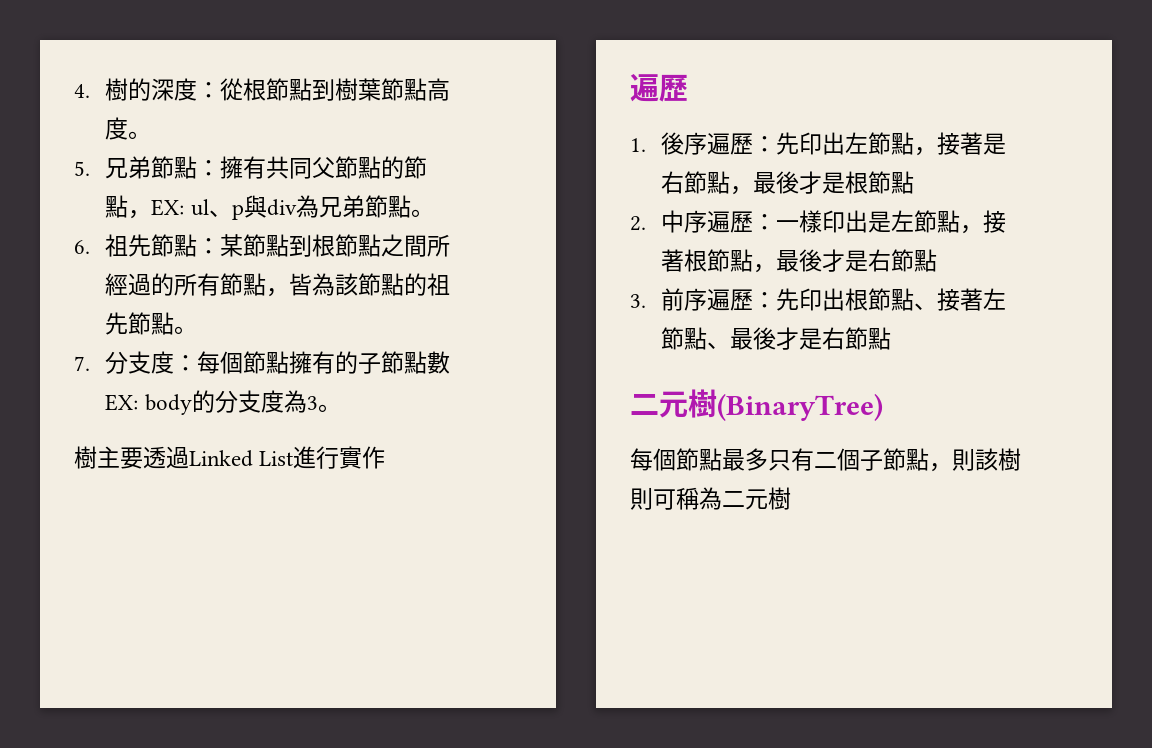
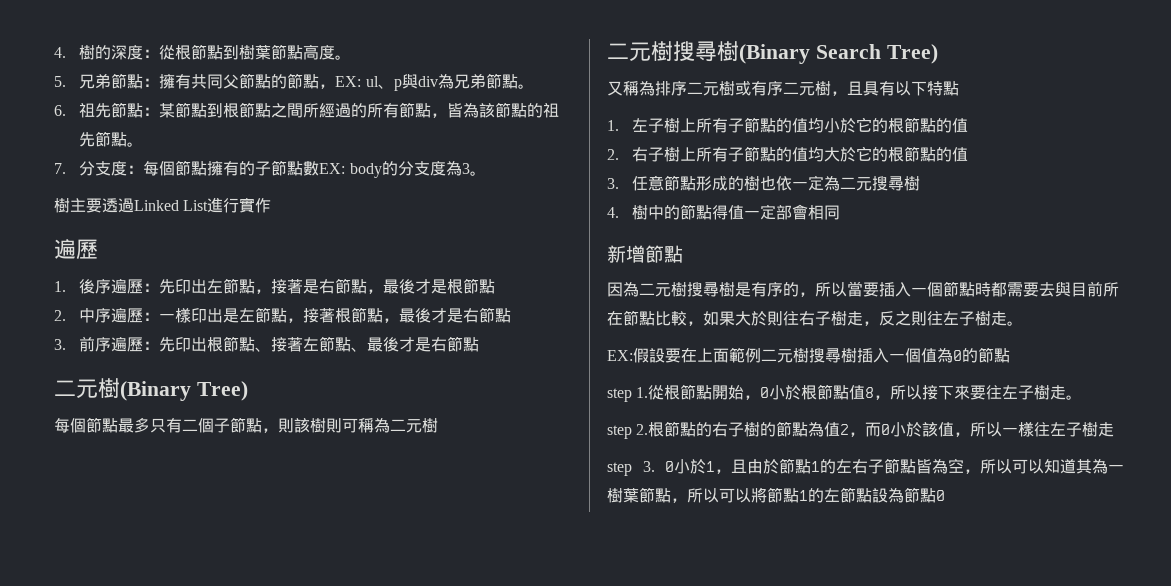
[717,393,883,421] (BinaryTree) -> [120,381,248,401] (Binary Tree)
(791, 498) none -> [607,41,938,64] [607,81,959,96] [607,117,969,133] [607,146,969,162] [607,175,921,191] [607,204,841,220] [607,245,683,263] [607,281,1119,297] [607,310,1023,326] [607,347,1010,363] [607,384,1083,402] [607,421,1115,439] [607,458,1124,476] [607,487,945,503] // 二元樹搜尋樹(Binary Search Tree) // 又稱為排序二元樹或有序二元樹，且具有以下特點 // 1.左子樹上所有子節點的值均小於它的根節點的值 // 2.右子樹上所有子節點的值均大於它的根節點的值 // 3.任意節點形成的樹也依一定為二元搜尋樹 // 4.樹中的節點得值一定部會相同 // 新增節點 // 因為二元樹搜尋樹是有序的，所以當要插入一個節點時都需要去與目前所在節點比較，如果大於則往右子樹走，反之則往左子樹走。 // EX:假設要在上面範例二元樹搜尋樹插入一個值為0的節點 // step 1.從根節點開始，0小於根節點值8，所以接下來要往左子樹走。 // step 2.根節點的右子樹的節點為值2，而0小於該值，所以一樣往左子樹走 // step 3. 0小於1，且由於節點1的左右子節點皆為空，所以可以知道其為一樹葉節點，所以可以將節點1的左節點設為節點0

